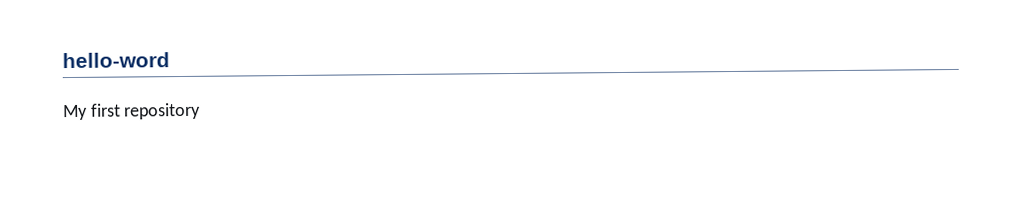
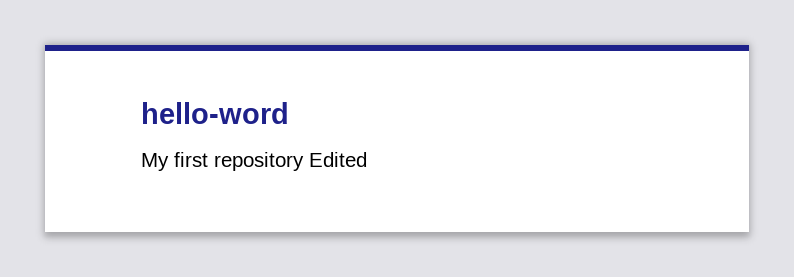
(202, 111) none -> [309,152,367,167] Edited

